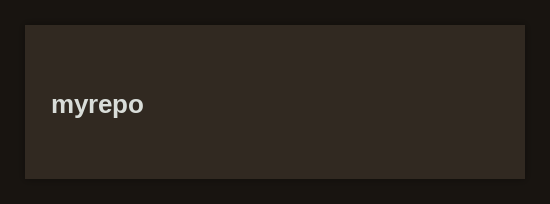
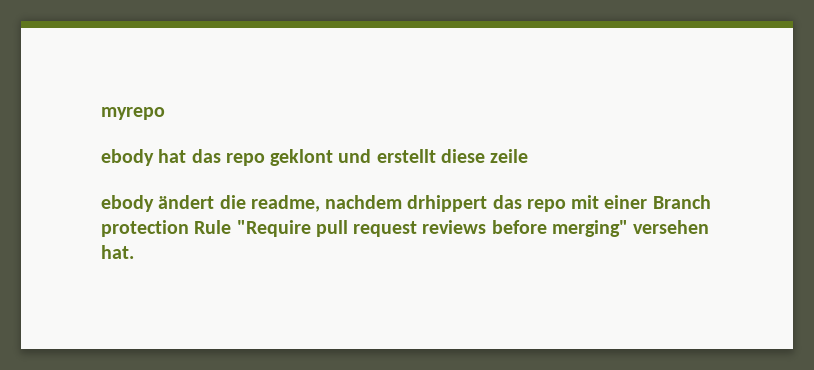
(144, 108) none -> [101,149,529,166] [101,195,711,212] [101,220,710,237] [101,245,134,259] // ebody hat das repo geklont und erstellt diese zeile // ebody ändert die readme, nachdem drhippert das repo mit einer Branch protection Rule "Require pull request reviews before merging" versehen hat.

